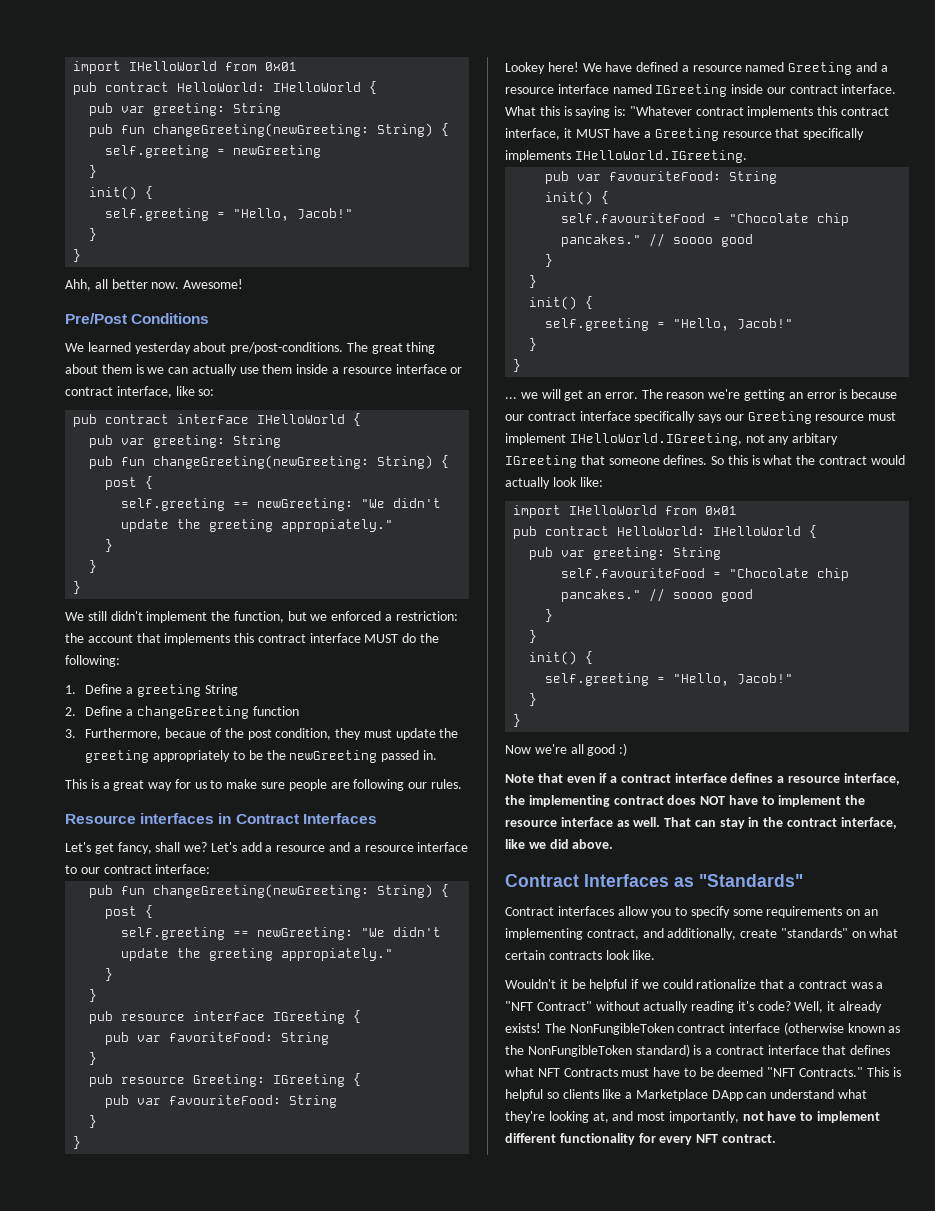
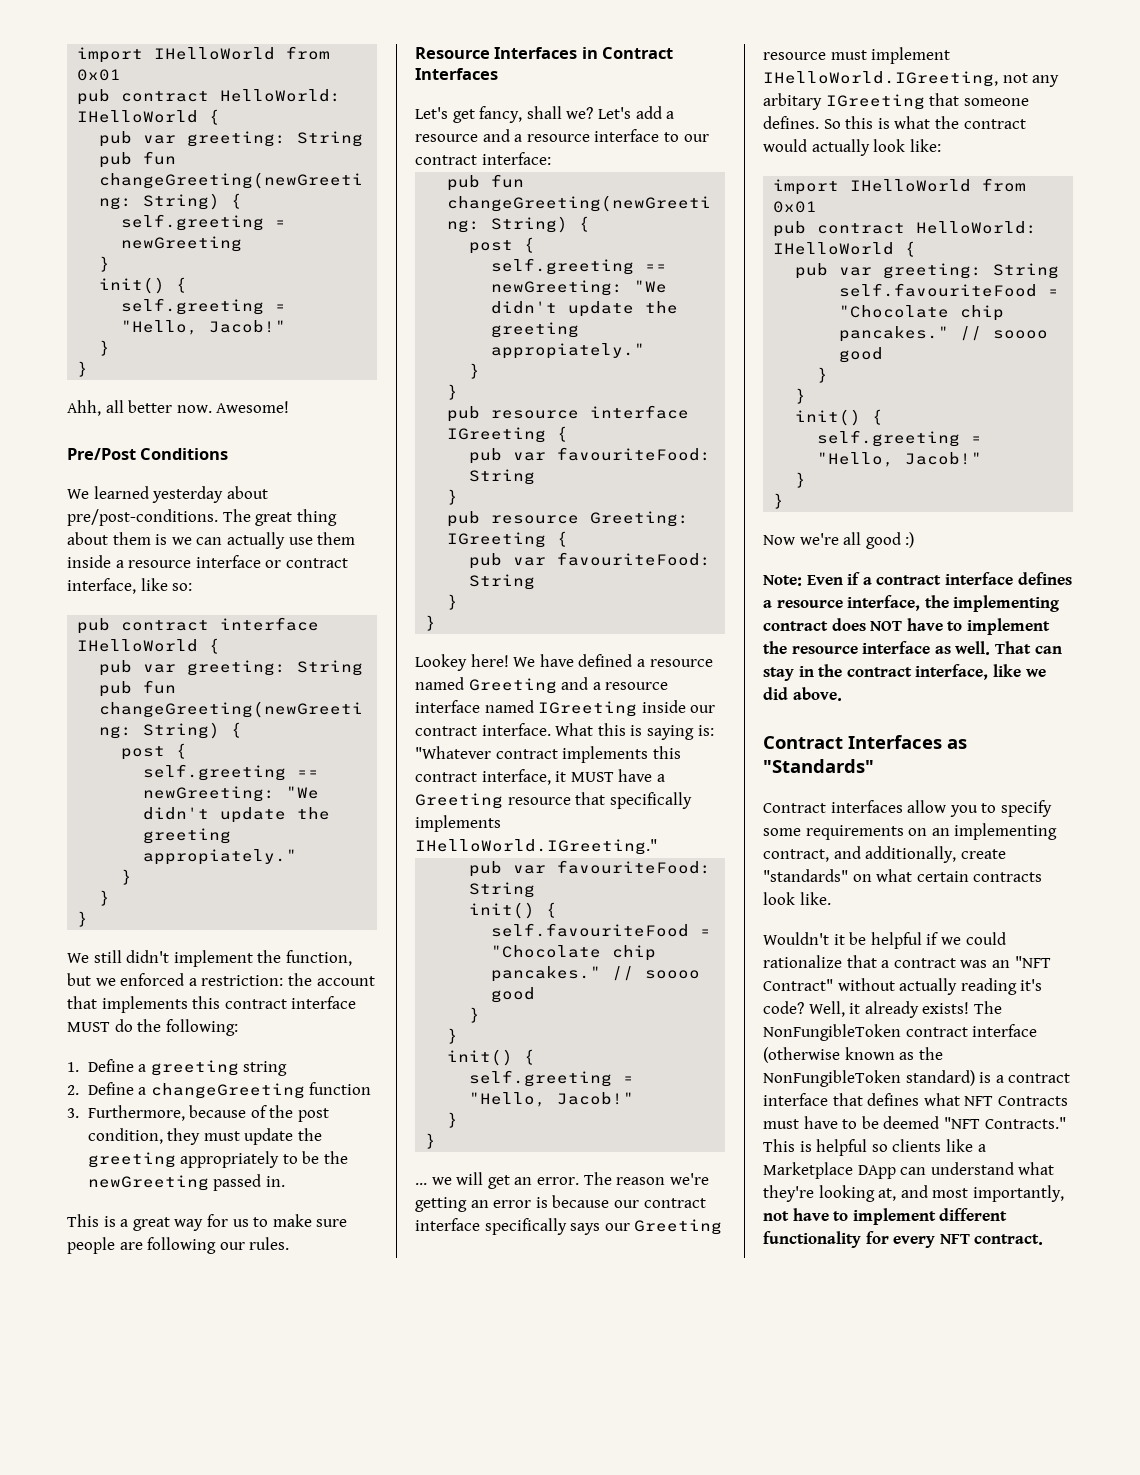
[204,684,238,696] String -> [243,1061,288,1076] string
[165,728,207,738] becaue -> [189,1105,247,1118] because
[140,813,215,824] interfaces -> [494,47,578,59] Interfaces
[169,1032,274,1042] favoriteFood: -> [557,447,712,461] favouriteFood:
[574,150,747,163] IHelloWorld.IGreeting. -> [415,839,657,855] IHelloWorld.IGreeting."
[505,773,596,783] Note that even -> [763,575,843,586] Note: Even
[876,982,884,989] a -> [991,960,1010,968] an

